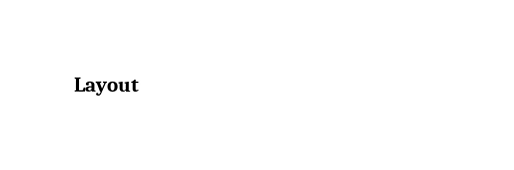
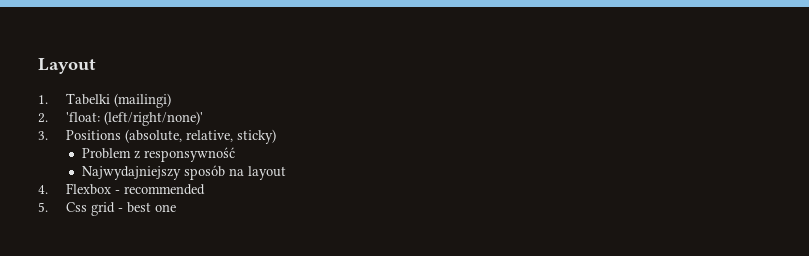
(140, 86) none -> [38,93,171,108] [38,111,203,126] [38,129,276,144] [81,147,235,162] [81,165,286,180] [38,183,205,195] [38,202,176,216] // 1. Tabelki (mailingi) // 2. 'float: (left/right/none)' // 3. Positions (absolute, relative, sticky) // Problem z responsywność // Najwydajniejszy sposób na layout // 4. Flexbox - recommended // 5. Css grid - best one

